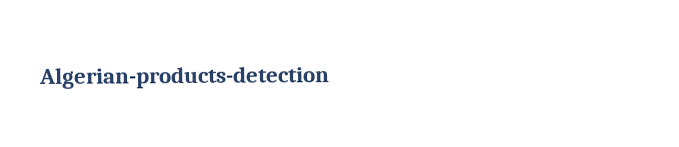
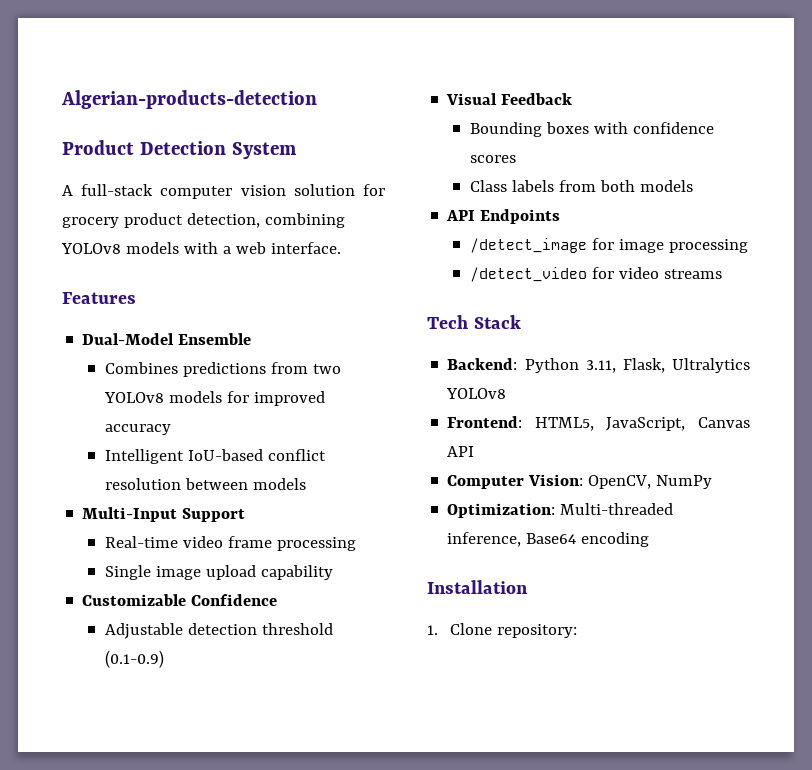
(330, 77) none -> [62,140,297,159] [62,184,385,199] [62,213,345,228] [61,242,341,254] [62,292,136,304] [82,333,252,345] [105,362,341,377] [104,391,325,406] [105,424,172,435] [105,449,327,464] [105,478,307,490] [82,507,246,522] [105,536,356,551] [105,565,333,580] [82,594,278,606] [105,623,334,639] [105,650,165,668] [446,93,573,105] [470,122,714,137] [470,155,517,163] [470,180,693,192] [446,209,561,224] [470,238,748,253] [470,267,722,282] [427,315,521,329] [447,358,750,373] [446,388,507,399] [447,416,750,431] [447,446,475,457] [447,474,713,489] [447,503,674,518] [447,532,650,547] [427,580,528,594] [427,623,577,638] // Product Detection System // A full-stack computer vision solution for grocery product detection, combining YOLOv8 models with a web interface. // Features // Dual-Model Ensemble // Combines predictions from two YOLOv8 models for improved accuracy // Intelligent IoU-based conflict resolution between models // Multi-Input Support // Real-time video frame processing // Single image upload capability // Customizable Confidence // Adjustable detection threshold (0.1-0.9) // Visual Feedback // Bounding boxes with confidence scores // Class labels from both models // API Endpoints // /detect_image for image processing // /detect_video for video streams // Tech Stack // Backend: Python 3.11, Flask, Ultralytics YOLOv8 // Frontend: HTML5, JavaScript, Canvas API // Computer Vision: OpenCV, NumPy // Optimization: Multi-threaded inference, Base64 encoding // Installation // 1. Clone repository:

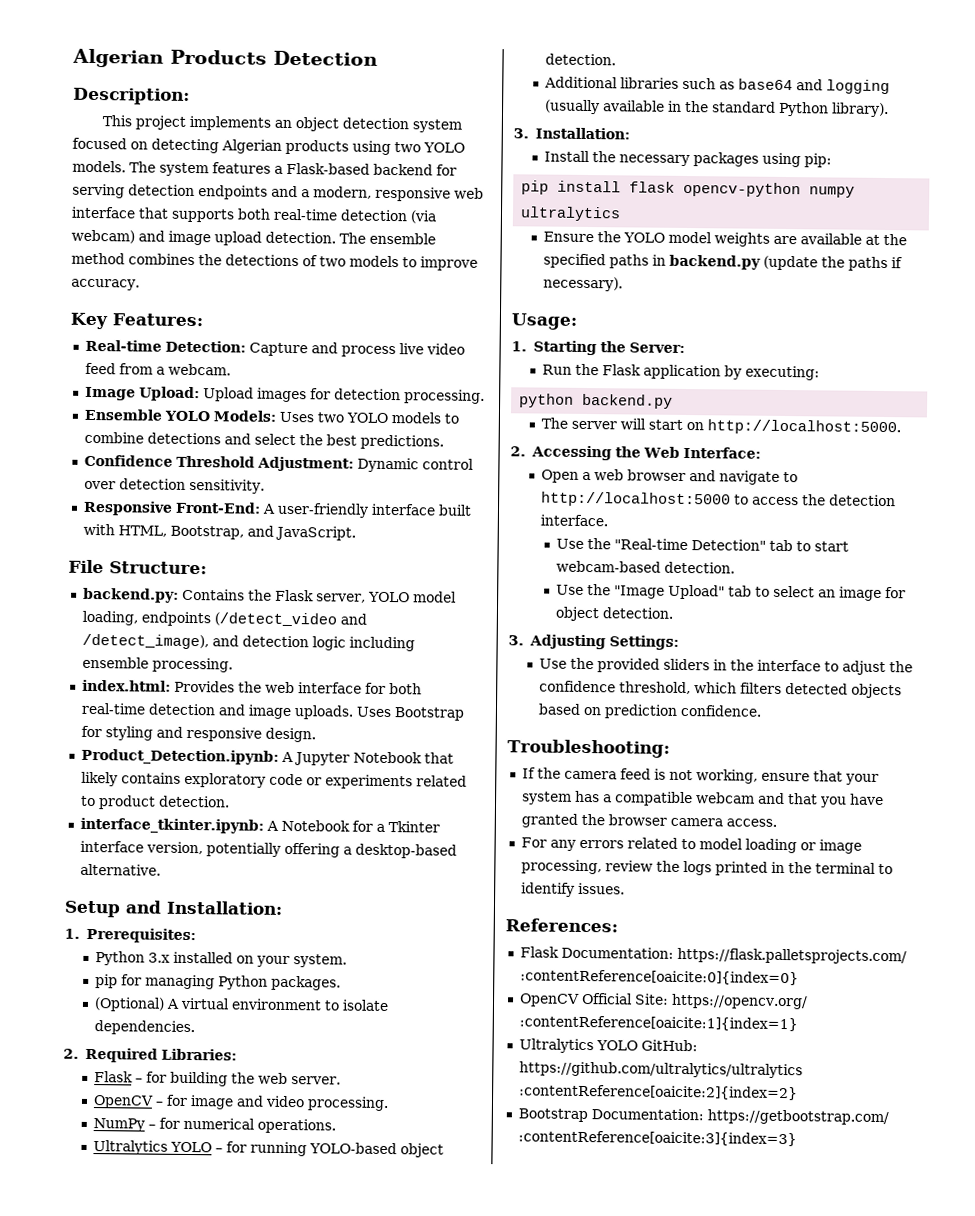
[61,90,317,109] [62,140,297,159] [62,184,385,199] [62,213,345,228] [61,242,341,254] [62,292,136,304] [82,333,252,345] [105,362,341,377] [104,391,325,406] [105,424,172,435] [105,449,327,464] [105,478,307,490] [82,507,246,522] [105,536,356,551] [105,565,333,580] [82,594,278,606] [105,623,334,639] [105,650,165,668] [446,93,573,105] [470,122,714,137] [470,155,517,163] [470,180,693,192] [446,209,561,224] [470,238,748,253] [470,267,722,282] [427,315,521,329] [447,358,750,373] [446,388,507,399] [447,416,750,431] [447,446,475,457] [447,474,713,489] [447,503,674,518] [447,532,650,547] [427,580,528,594] [427,623,577,638] Algerian-products-detection // Product Detection System // A full-stack computer vision solution for grocery product detection, combining YOLOv8 models with a web interface. // Features // Dual-Model Ensemble // Combines predictions from two YOLOv8 models for improved accuracy // Intelligent IoU-based conflict resolution between models // Multi-Input Support // Real-time video frame processing // Single image upload capability // Customizable Confidence // Adjustable detection threshold (0.1-0.9) // Visual Feedback // Bounding boxes with confidence scores // Class labels from both models // API Endpoints // /detect_image for image processing // /detect_video for video streams // Tech Stack // Backend: Python 3.11, Flask, Ultralytics YOLOv8 // Frontend: HTML5, JavaScript, Canvas API // Computer Vision: OpenCV, NumPy // Optimization: Multi-threaded inference, Base64 encoding // Installation // 1. Clone repository: -> [72,48,378,68] [73,87,190,105] [101,115,462,133] [72,137,465,155] [72,160,457,177] [72,183,484,202] [71,206,437,224] [71,229,436,246] [71,252,478,271] [71,278,140,291] [70,312,203,330] [84,339,465,358] [84,362,231,376] [84,386,485,404] [83,408,459,424] [83,431,444,450] [83,454,474,473] [83,478,265,494] [82,500,472,518] [82,523,356,541] [68,559,207,575] [82,587,457,603] [81,610,367,627] [81,633,415,652] [81,656,233,673] [81,679,422,695] [80,702,464,721] [80,725,316,743] [80,748,454,766] [80,771,467,790] [79,795,230,810] [79,817,440,834] [79,840,457,859] [79,863,161,876] [64,900,283,918] [64,927,196,944] [95,951,348,968] [95,974,342,991] [94,997,390,1012] [94,1020,196,1036] [63,1047,237,1063] [94,1071,342,1087] [93,1094,390,1112] [93,1117,337,1134] [93,1140,445,1158] [545,53,617,66] [544,76,891,95] [545,99,890,118] [513,127,630,140] [544,150,833,168] [521,180,856,198] [520,206,622,222] [543,231,908,247] [543,253,904,272] [543,276,624,292] [511,313,577,330] [511,340,685,356] [542,363,821,381] [519,393,674,409] [541,417,902,436] [510,445,761,461] [541,469,799,485] [541,491,897,508] [540,514,609,527] [556,538,850,552] [556,560,736,574] [556,584,907,601] [555,606,675,622] [508,634,679,650] [539,657,914,676] [539,680,903,699] [538,703,763,719] [507,739,670,758] [521,767,879,785] [521,790,884,808] [520,813,777,828] [520,837,862,854] [520,859,893,876] [520,882,625,897] [505,918,618,933] [519,946,907,965] [519,969,799,986] [518,992,808,1010] [518,1015,798,1032] [518,1038,698,1054] [518,1061,803,1079] [518,1084,798,1101] [517,1108,889,1126] [517,1130,797,1147] Algerian Products Detection // Description: // This project implements an object detection system focused on detecting Algerian products using two YOLO models. The system features a Flask-based backend for serving detection endpoints and a modern, responsive web interface that supports both real-time detection (via webcam) and image upload detection. The ensemble method combines the detections of two models to improve accuracy. // Key Features: // Real-time Detection: Capture and process live video feed from a webcam. // Image Upload: Upload images for detection processing. // Ensemble YOLO Models: Uses two YOLO models to combine detections and select the best predictions. // Confidence Threshold Adjustment: Dynamic control over detection sensitivity. // Responsive Front-End: A user-friendly interface built with HTML, Bootstrap, and JavaScript. // File Structure: // backend.py: Contains the Flask server, YOLO model loading, endpoints (/detect_video and /detect_image), and detection logic including ensemble processing. // index.html: Provides the web interface for both real-time detection and image uploads. Uses Bootstrap for styling and responsive design. // Product_Detection.ipynb: A Jupyter Notebook that likely contains exploratory code or experiments related to product detection. // interface_tkinter.ipynb: A Notebook for a Tkinter interface version, potentially offering a desktop-based alternative. // Setup and Installation: // 1. Prerequisites: // Python 3.x installed on your system. // pip for managing Python packages. // (Optional) A virtual environment to isolate dependencies. // 2. Required Libraries: // Flask – for building the web server. // OpenCV – for image and video processing. // NumPy – for numerical operations. // Ultralytics YOLO – for running YOLO-based object detection. // Additional libraries such as base64 and logging (usually available in the standard Python library). // 3. Installation: // Install the necessary packages using pip: // pip install flask opencv-python numpy ultralytics // Ensure the YOLO model weights are available at the specified paths in backend.py (update the paths if necessary). // Usage: // 1. Starting the Server: // Run the Flask application by executing: // python backend.py // The server will start on http://localhost:5000. // 2. Accessing the Web Interface: // Open a web browser and navigate to http://localhost:5000 to access the detection interface. // Use the "Real-time Detection" tab to start webcam-based detection. // Use the "Image Upload" tab to select an image for object detection. // 3. Adjusting Settings: // Use the provided sliders in the interface to adjust the confidence threshold, which filters detected objects based on prediction confidence. // Troubleshooting: // If the camera feed is not working, ensure that your system has a compatible webcam and that you have granted the browser camera access. // For any errors related to model loading or image processing, review the logs printed in the terminal to identify issues. // References: // Flask Documentation: https://flask.palletsprojects.com/ :contentReference[oaicite:0]{index=0} // OpenCV Official Site: https://opencv.org/ :contentReference[oaicite:1]{index=1} // Ultralytics YOLO GitHub: https://github.com/ultralytics/ultralytics :contentReference[oaicite:2]{index=2} // Bootstrap Documentation: https://getbootstrap.com/ :contentReference[oaicite:3]{index=3}

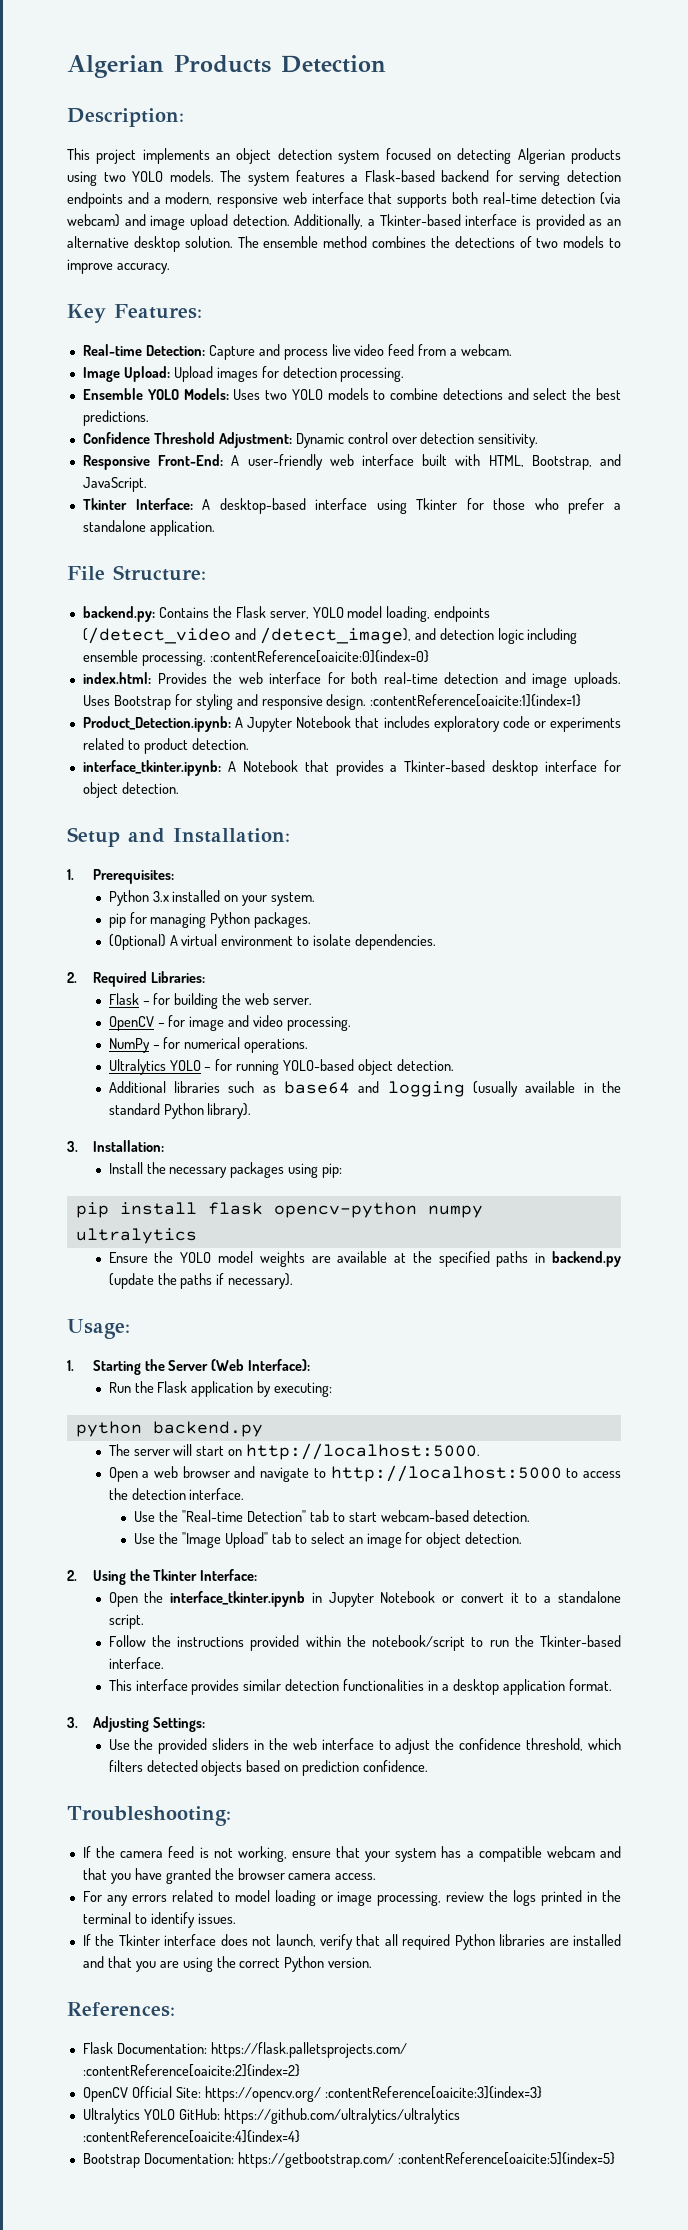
(336, 237) none -> [294,214,621,230] [67,236,233,252] Additionally, a Tkinter-based interface is provided as an alternative desktop solution.
(369, 510) none -> [329,454,354,466] web
(356, 533) none -> [82,498,621,514] [82,520,215,536] // Tkinter Interface: A desktop-based interface using Tkinter for those who prefer a standalone application.
(233, 665) none -> [209,650,429,663] :contentReference[oaicite:0]{index=0}
(316, 735) none -> [370,694,582,707] :contentReference[oaicite:1]{index=1}
[80,771,181,787] likely contains -> [383,716,430,728] includes
[351,820,440,833] [79,840,457,859] [79,863,161,876] for a Tkinter interface version, potentially offering a desktop-based alternative. -> [304,760,621,776] [82,782,179,798] that provides a Tkinter-based desktop interface for object detection.
[628,342,685,353] Server: -> [168,1359,311,1371] Server (Web Interface):
[510,445,761,461] // 2. Accessing the Web Interface: -> (481, 1451) none
(675, 613) none -> [67,1569,258,1585] [108,1591,621,1607] [108,1614,144,1629] [108,1635,622,1651] [108,1657,164,1669] [108,1679,612,1695] // 2. Using the Tkinter Interface: // Open the interface_tkinter.ipynb in Jupyter Notebook or convert it to a standalone script. // Follow the instructions provided within the notebook/script to run the Tkinter-based interface. // This interface provides similar detection functionalities in a desktop application format.
(755, 665) none -> [292,1738,317,1750] web
(625, 888) none -> [82,1934,622,1950] [82,1956,373,1972] // If the Tkinter interface does not launch, verify that all required Python libraries are installed and that you are using the correct Python version.
[519,969,799,986] :contentReference[oaicite:0]{index=0} -> [82,2064,300,2077] :contentReference[oaicite:2]{index=2}
[518,1015,798,1032] :contentReference[oaicite:1]{index=1} -> [324,2086,542,2099] :contentReference[oaicite:3]{index=3}
[518,1084,798,1101] :contentReference[oaicite:2]{index=2} -> [82,2130,300,2143] :contentReference[oaicite:4]{index=4}
[517,1130,797,1147] :contentReference[oaicite:3]{index=3} -> [397,2152,615,2165] :contentReference[oaicite:5]{index=5}

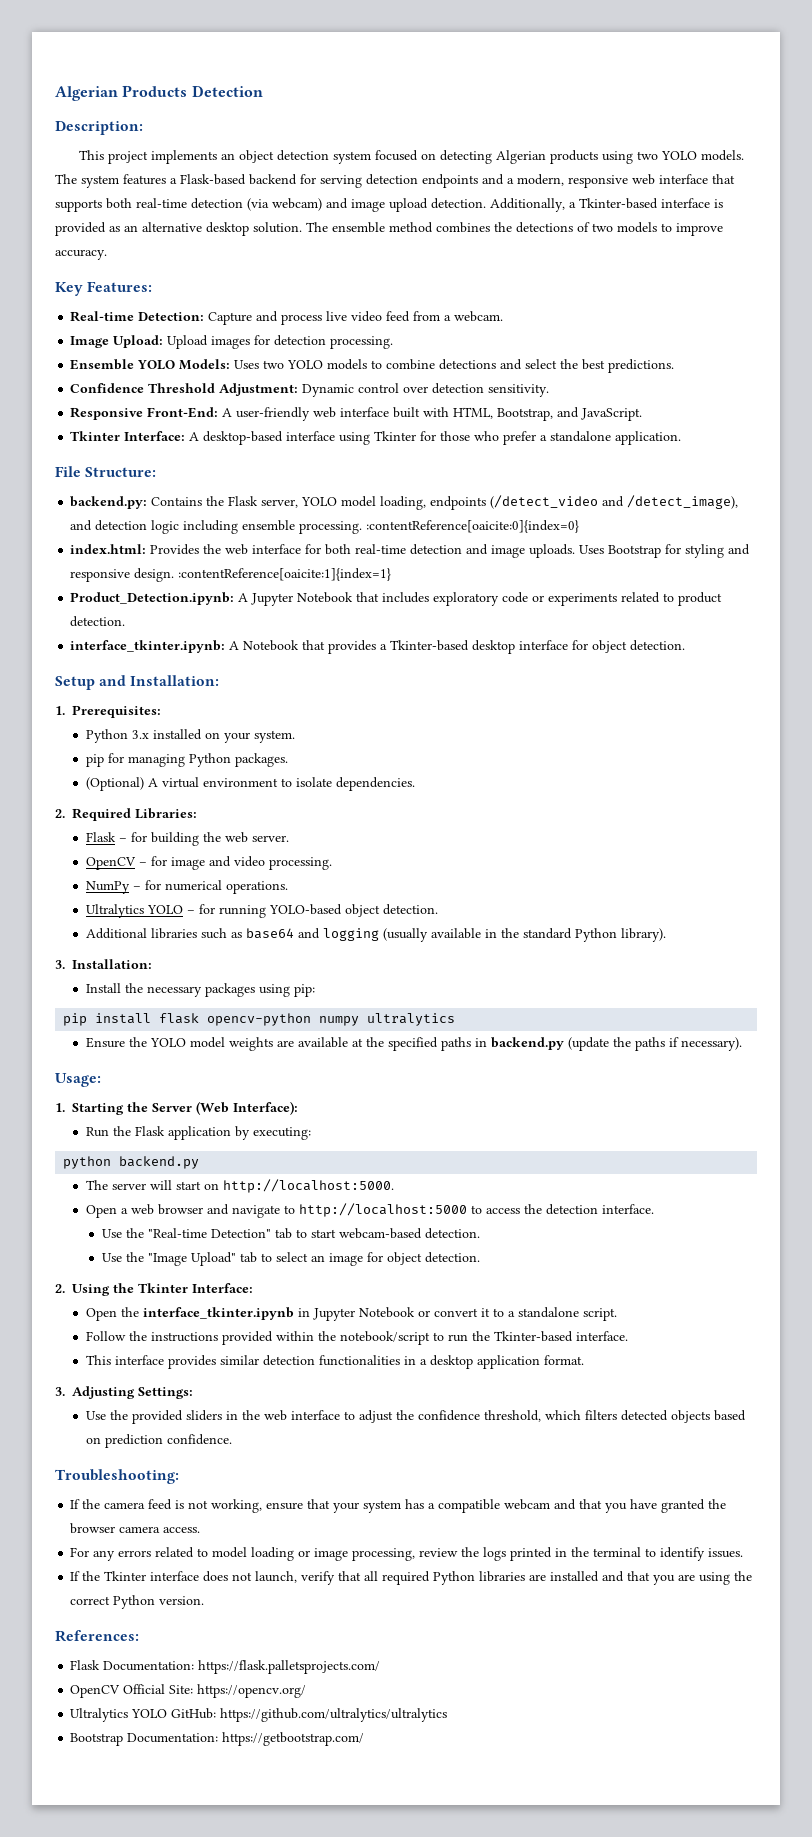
[82,2064,300,2077] :contentReference[oaicite:2]{index=2} -> (381, 1667) none
[324,2086,542,2099] :contentReference[oaicite:3]{index=3} -> (307, 1691) none
[82,2130,300,2143] :contentReference[oaicite:4]{index=4} -> (448, 1715) none
[397,2152,615,2165] :contentReference[oaicite:5]{index=5} -> (365, 1739) none

